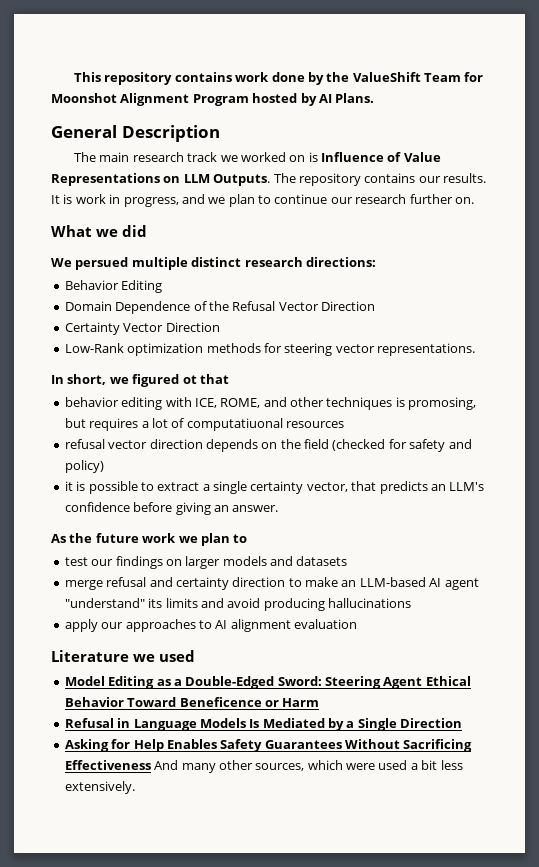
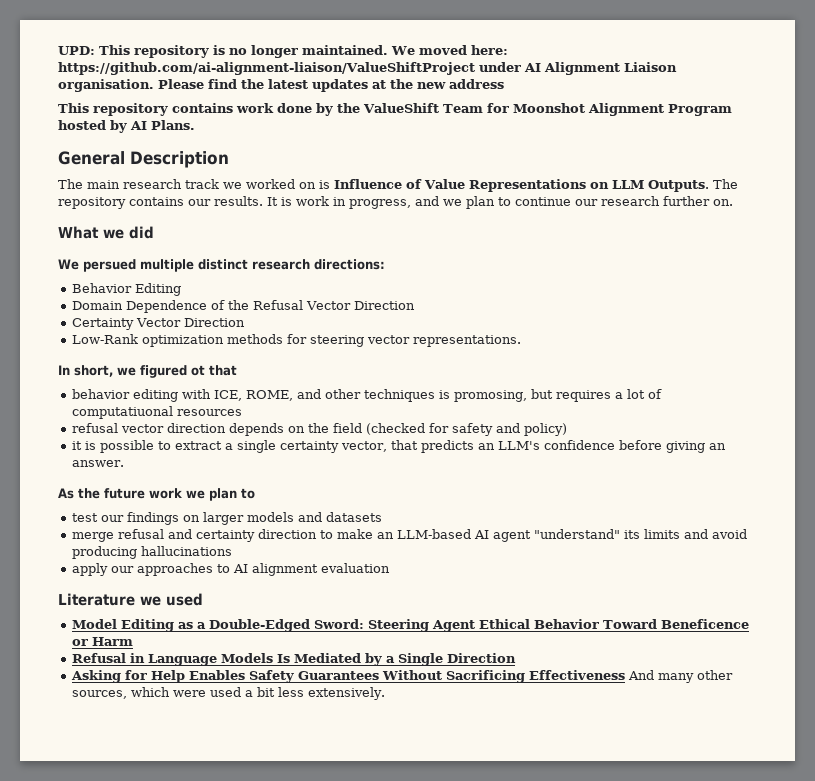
(74, 77) none -> [58,45,508,58] [58,62,677,75] [58,79,504,92] UPD: This repository is no longer maintained. We moved here: https://github.com/ai-alignment-liaison/ValueShiftProject under AI Alignment Liaison organisation. Please find the latest updates at the new address //

